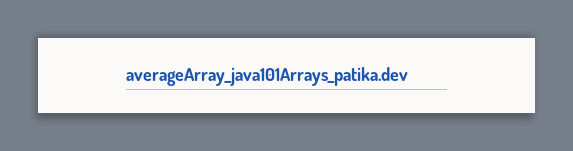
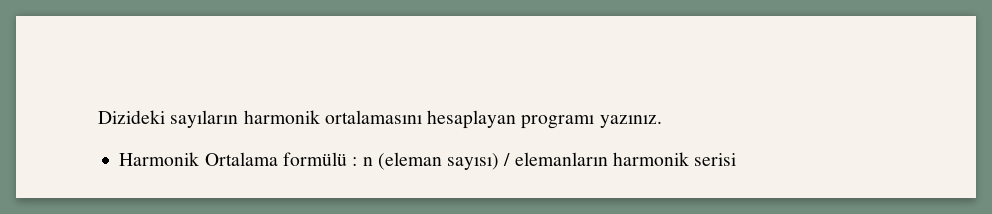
[126,67,408,86] averageArray_java101Arrays_patika.dev -> [98,110,662,129] [119,152,737,170] Dizideki sayıların harmonik ortalamasını hesaplayan programı yazınız. // Harmonik Ortalama formülü : n (eleman sayısı) / elemanların harmonik serisi

